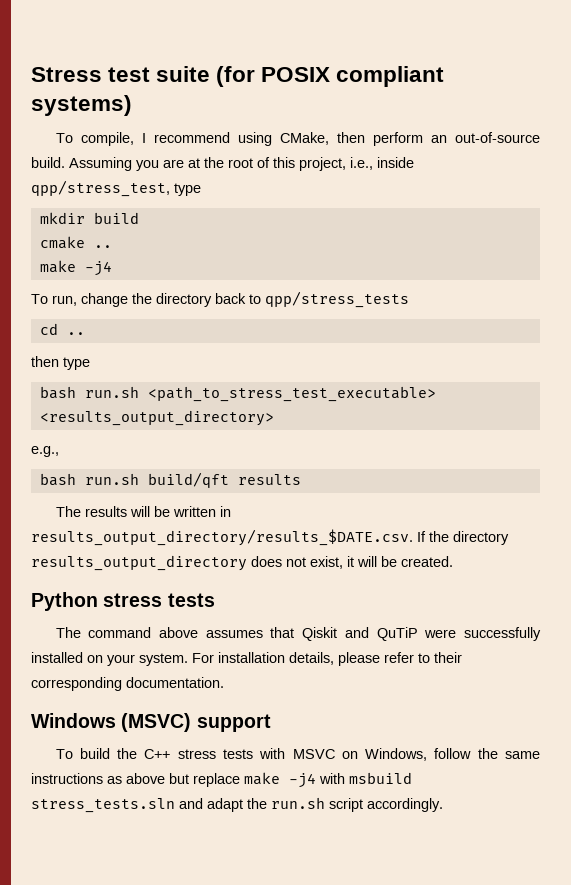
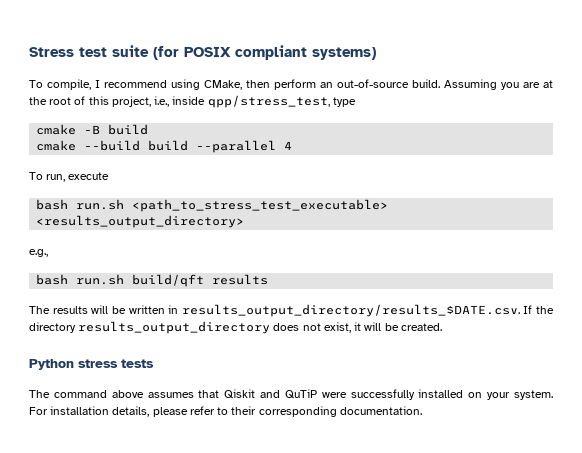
[39,212,85,224] mkdir -> [36,124,101,135] cmake -B
[93,245,112,248] [39,260,112,276] [31,291,409,308] [39,323,85,335] [31,356,90,370] .. // make -j4 // To run, change the directory back to qpp/stress_tests // cd .. // then type -> [84,140,293,153] [29,172,110,182] --build build --parallel 4 // To run, execute
[31,713,271,732] [55,748,540,761] [31,772,412,788] [31,797,443,813] // Windows (MSVC) support // To build the C++ stress tests with MSVC on Windows, follow the same instructions as above but replace make -j4 with msbuild stress_tests.sln and adapt the run.sh script accordingly. -> (422, 410) none

